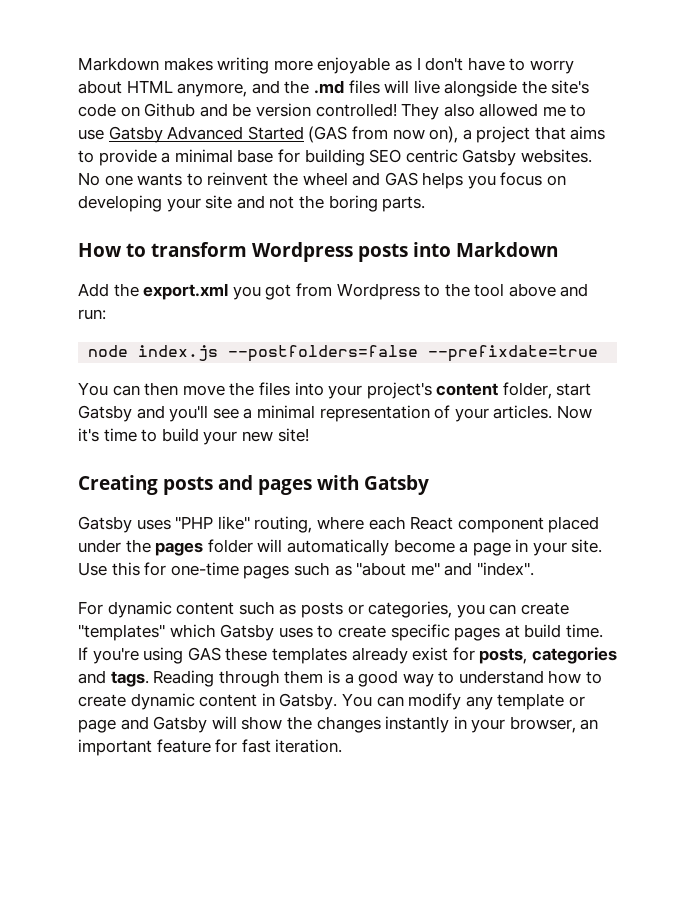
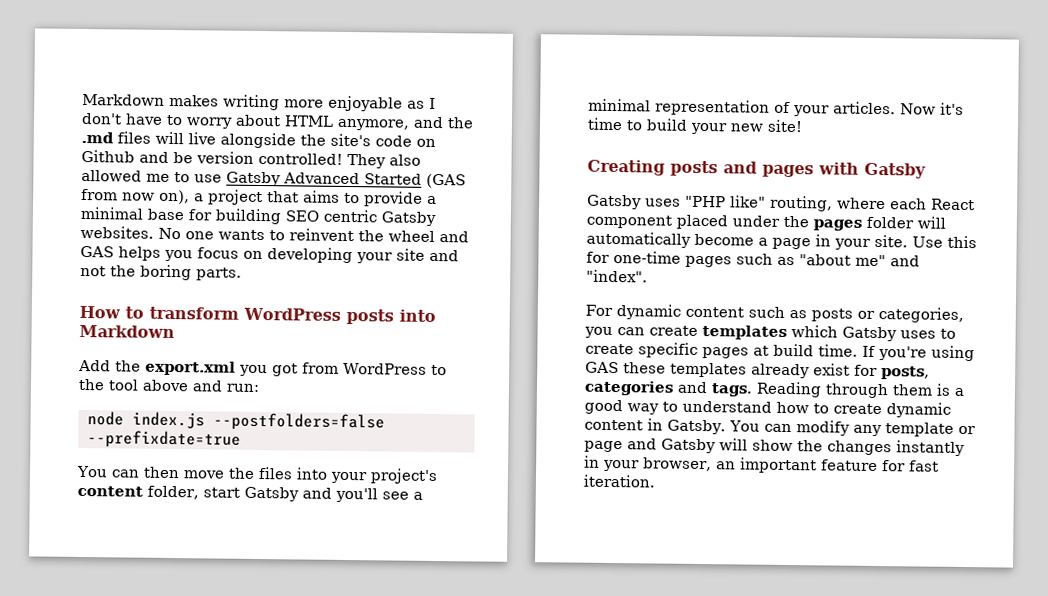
[252,242,353,262] Wordpress -> [243,307,341,321] WordPress
[336,283,420,300] Wordpress -> [343,362,427,375] WordPress
[78,624,165,641] "templates" -> [702,325,787,340] templates

